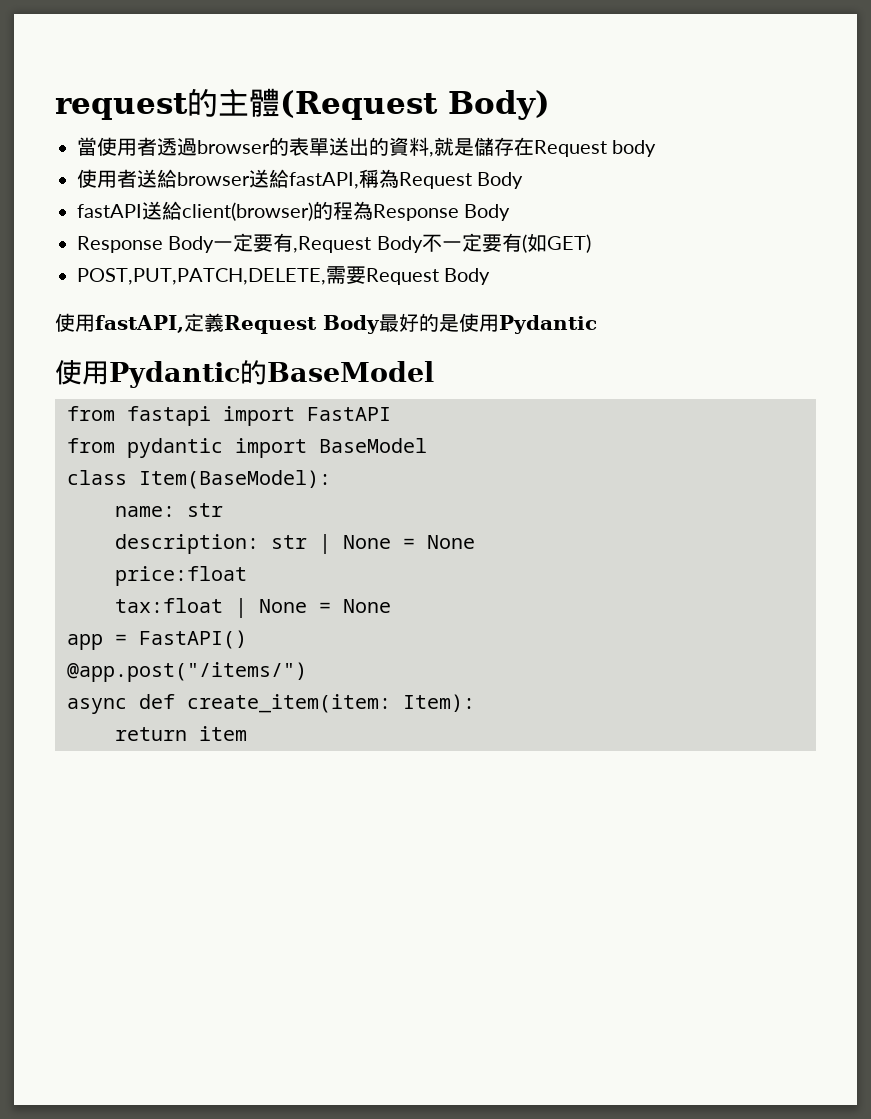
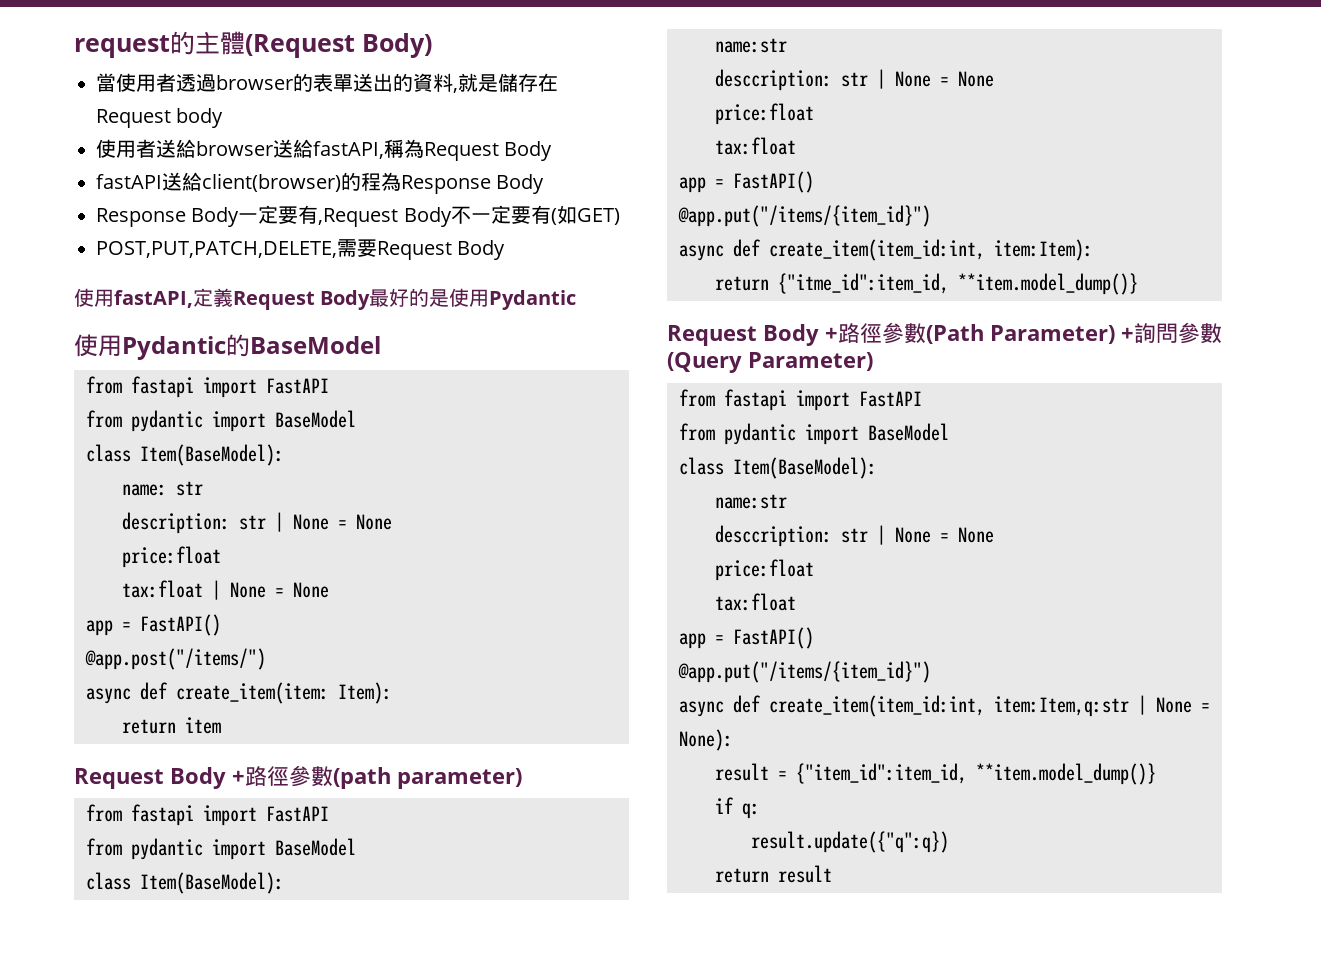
(247, 733) none -> [74,765,522,789] [86,804,329,826] [86,838,356,860] [86,872,284,894] [715,38,787,53] [715,69,994,91] [715,103,814,125] [715,137,796,155] [679,171,814,193] [678,205,931,227] [679,239,1093,261] [715,273,1138,295] [667,322,1222,346] [667,352,873,373] [679,389,922,411] [679,423,949,445] [679,457,877,479] [715,494,787,509] [715,525,994,547] [715,559,814,581] [715,593,796,611] [679,627,814,649] [678,661,931,683] [679,695,1210,717] [679,729,733,751] [715,763,1156,785] [715,797,760,819] [751,831,949,853] [715,865,832,883] // Request Body +路徑參數(path parameter) // from fastapi import FastAPI // from pydantic import BaseModel // class Item(BaseModel): // name:str // desccription: str | None = None // price:float // tax:float // app = FastAPI() // @app.put("/items/{item_id}") // async def create_item(item_id:int, item:Item): // return {"itme_id":item_id, **item.model_dump()} // Request Body +路徑參數(Path Parameter) +詢問參數(Query Parameter) // from fastapi import FastAPI // from pydantic import BaseModel // class Item(BaseModel): // name:str // desccription: str | None = None // price:float // tax:float // app = FastAPI() // @app.put("/items/{item_id}") // async def create_item(item_id:int, item:Item,q:str | None = None): // result = {"item_id":item_id, **item.model_dump()} // if q: // result.update({"q":q}) // return result

